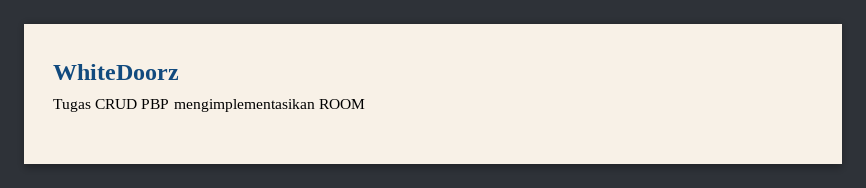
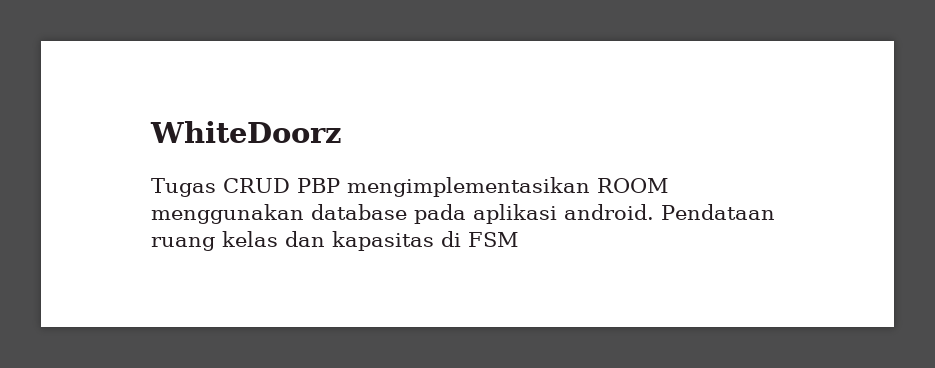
(365, 104) none -> [151,204,775,224] [151,231,519,251] menggunakan database pada aplikasi android. Pendataan ruang kelas dan kapasitas di FSM

